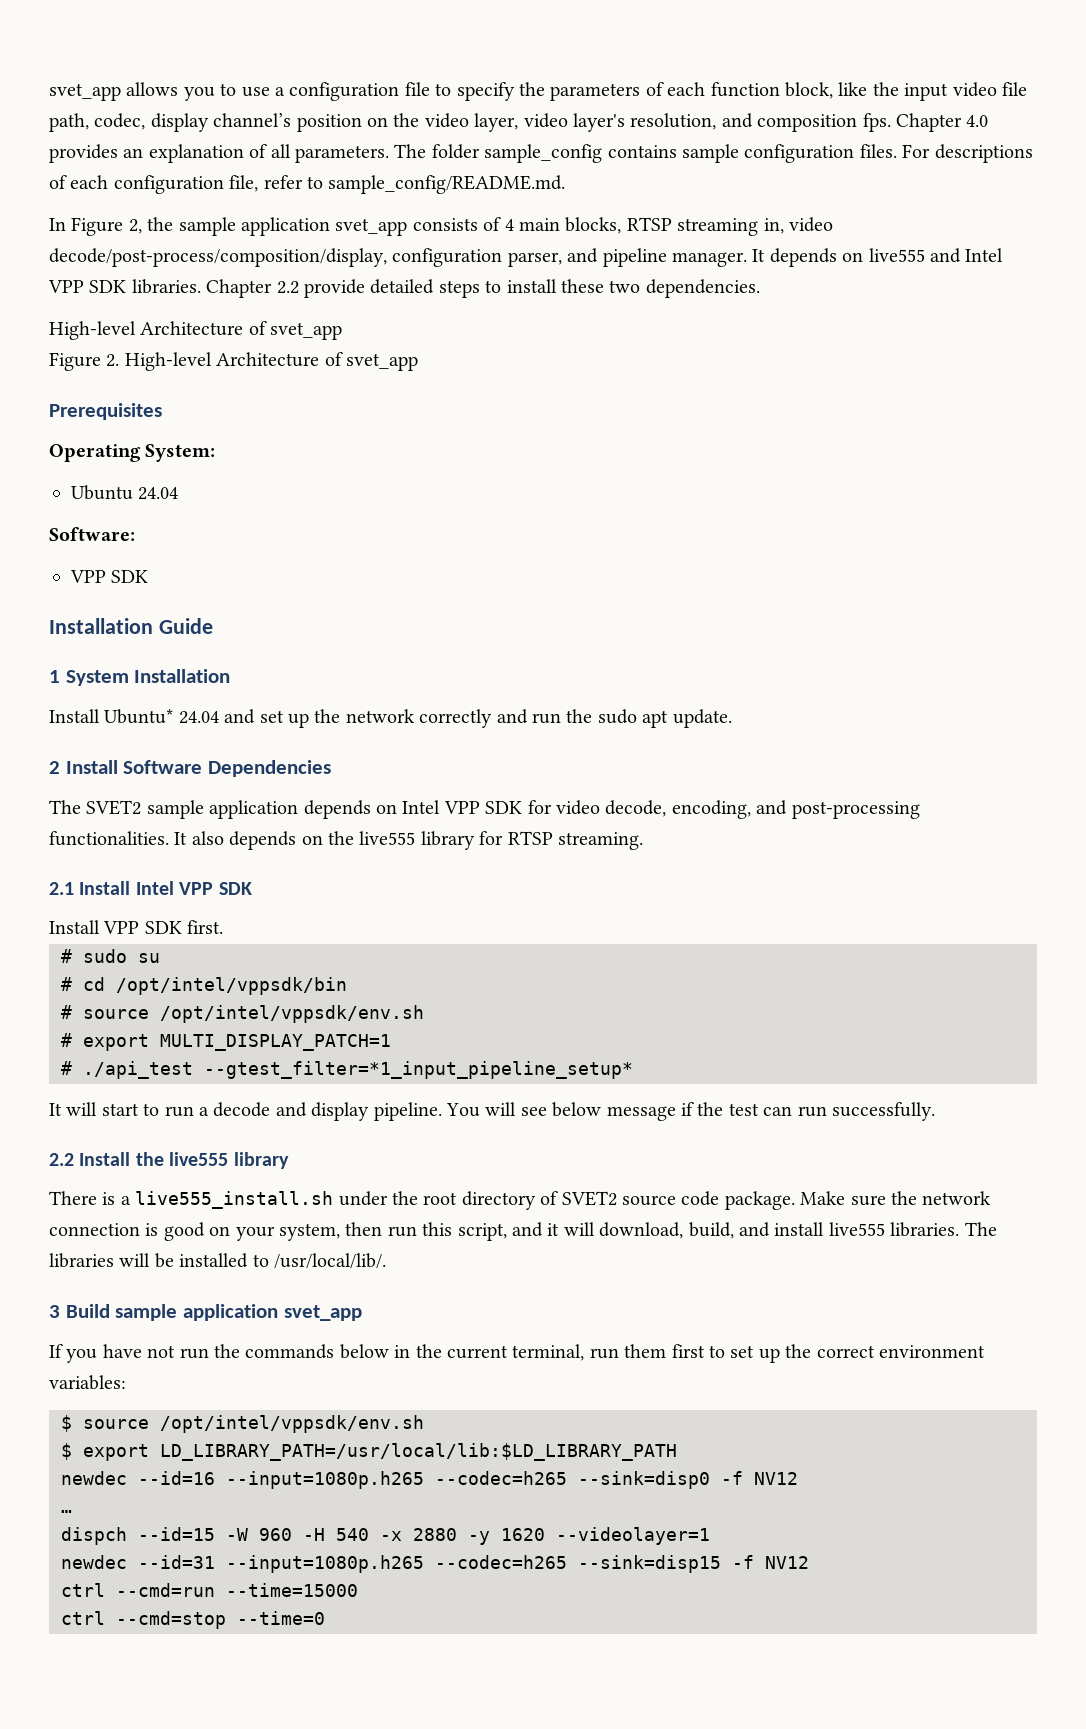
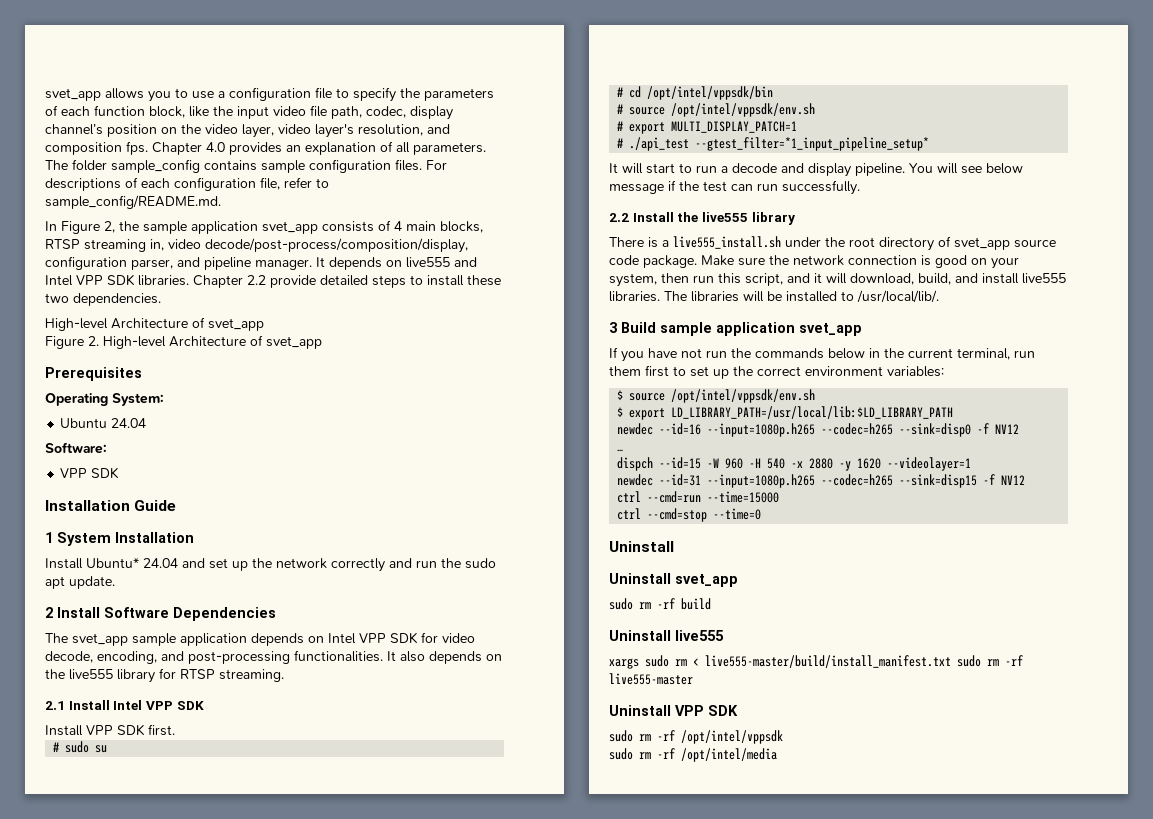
[86,800,142,815] SVET2 -> [72,633,128,646] svet_app
[561,1191,617,1206] SVET2 -> [954,237,1010,250] svet_app
(325, 1618) none -> [609,541,674,552] [609,573,738,587] [609,598,711,610] [609,630,724,641] [609,655,1023,669] [609,673,693,685] [609,705,738,716] [609,730,783,744] [609,748,777,762] // Uninstall // Uninstall svet_app // sudo rm -rf build // Uninstall live555 // xargs sudo rm < live555-master/build/install_manifest.txt sudo rm -rf live555-master // Uninstall VPP SDK // sudo rm -rf /opt/intel/vppsdk // sudo rm -rf /opt/intel/media

